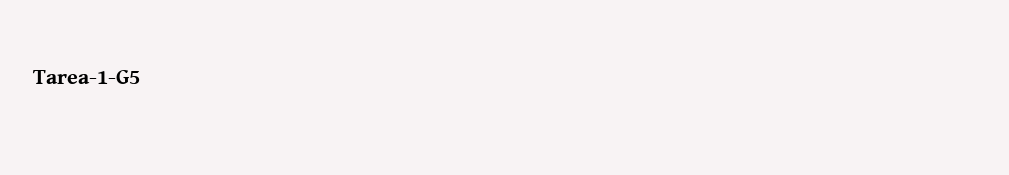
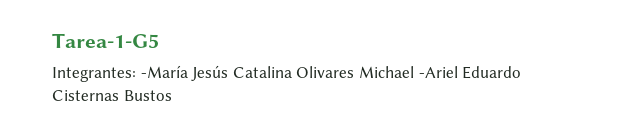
(140, 77) none -> [52,65,522,82] [52,90,172,101] // Integrantes: -María Jesús Catalina Olivares Michael -Ariel Eduardo Cisternas Bustos

